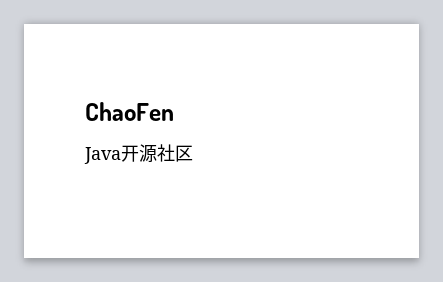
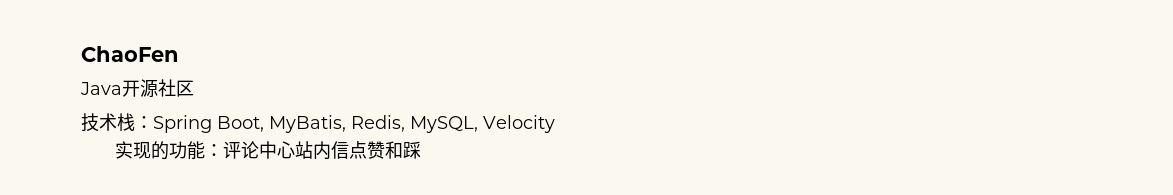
(193, 153) none -> [81,113,555,133] [114,141,421,160] // 技术栈：Spring Boot, MyBatis, Redis, MySQL, Velocity // 实现的功能：评论中心站内信点赞和踩

